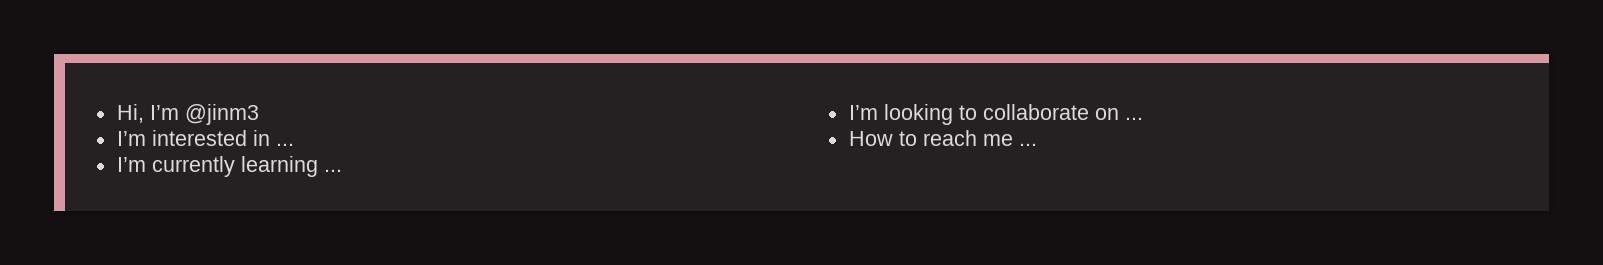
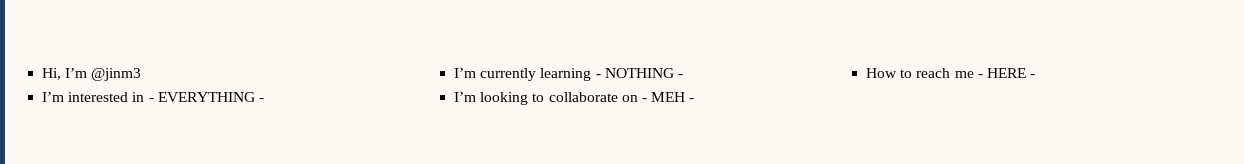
[275,143,294,146] ... -> [148,92,264,102] - EVERYTHING -
[323,169,342,172] ... -> [595,68,683,78] - NOTHING -
[1124,117,1143,120] ... -> [641,92,695,102] - MEH -
[1018,143,1037,146] ... -> [977,68,1036,78] - HERE -

